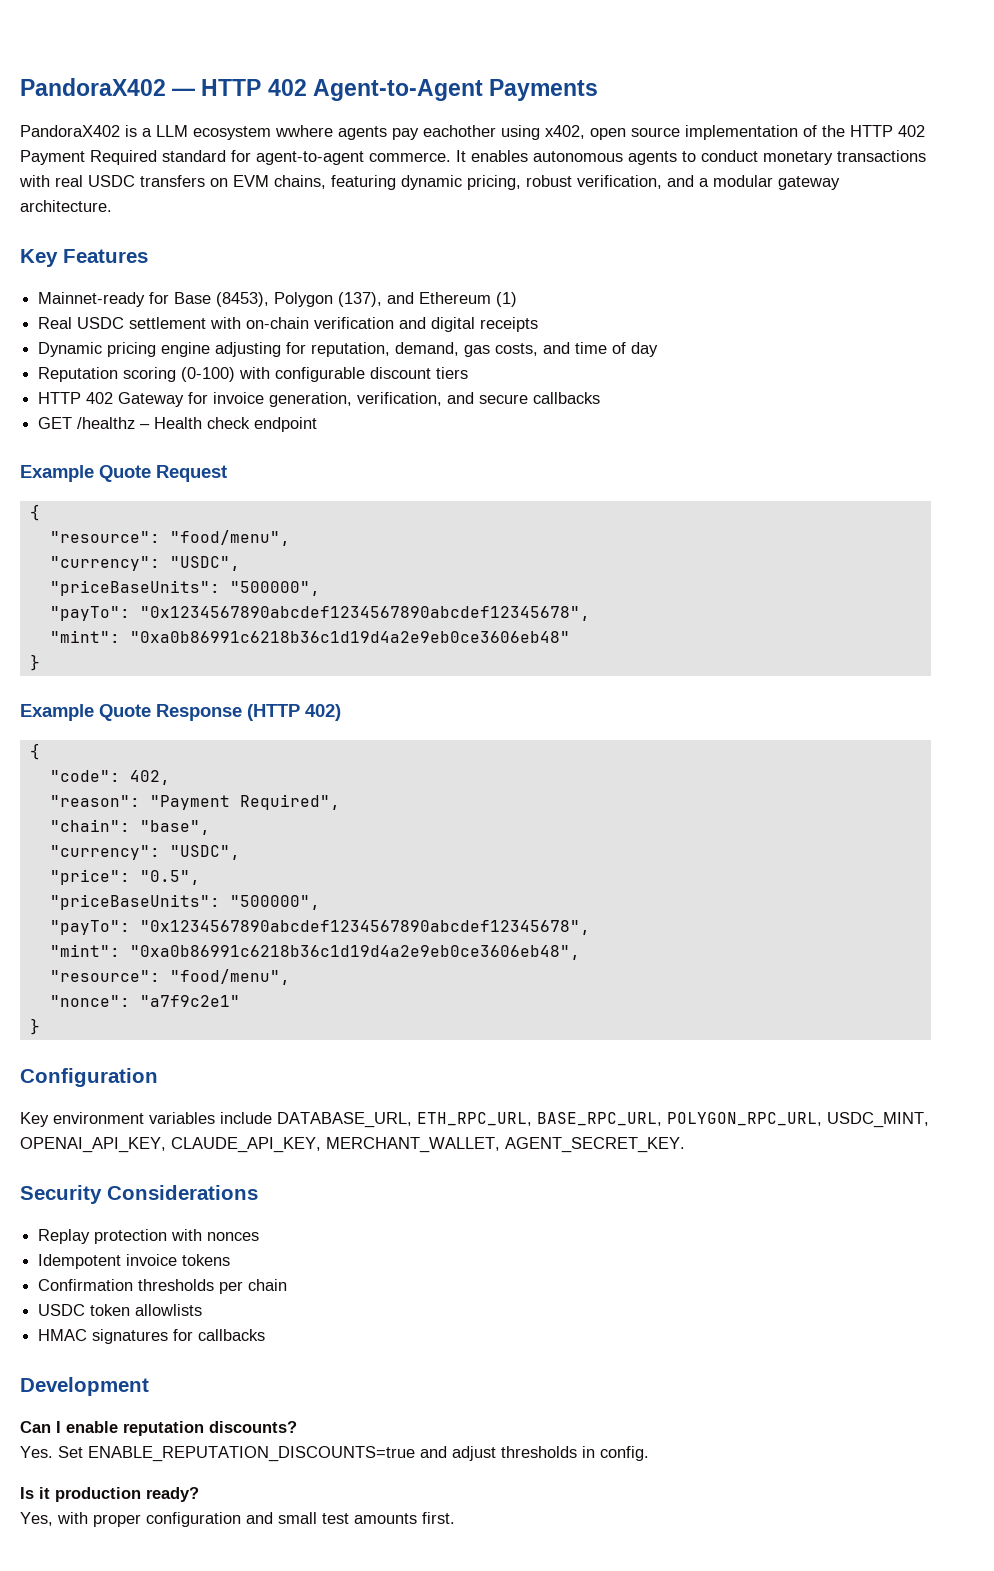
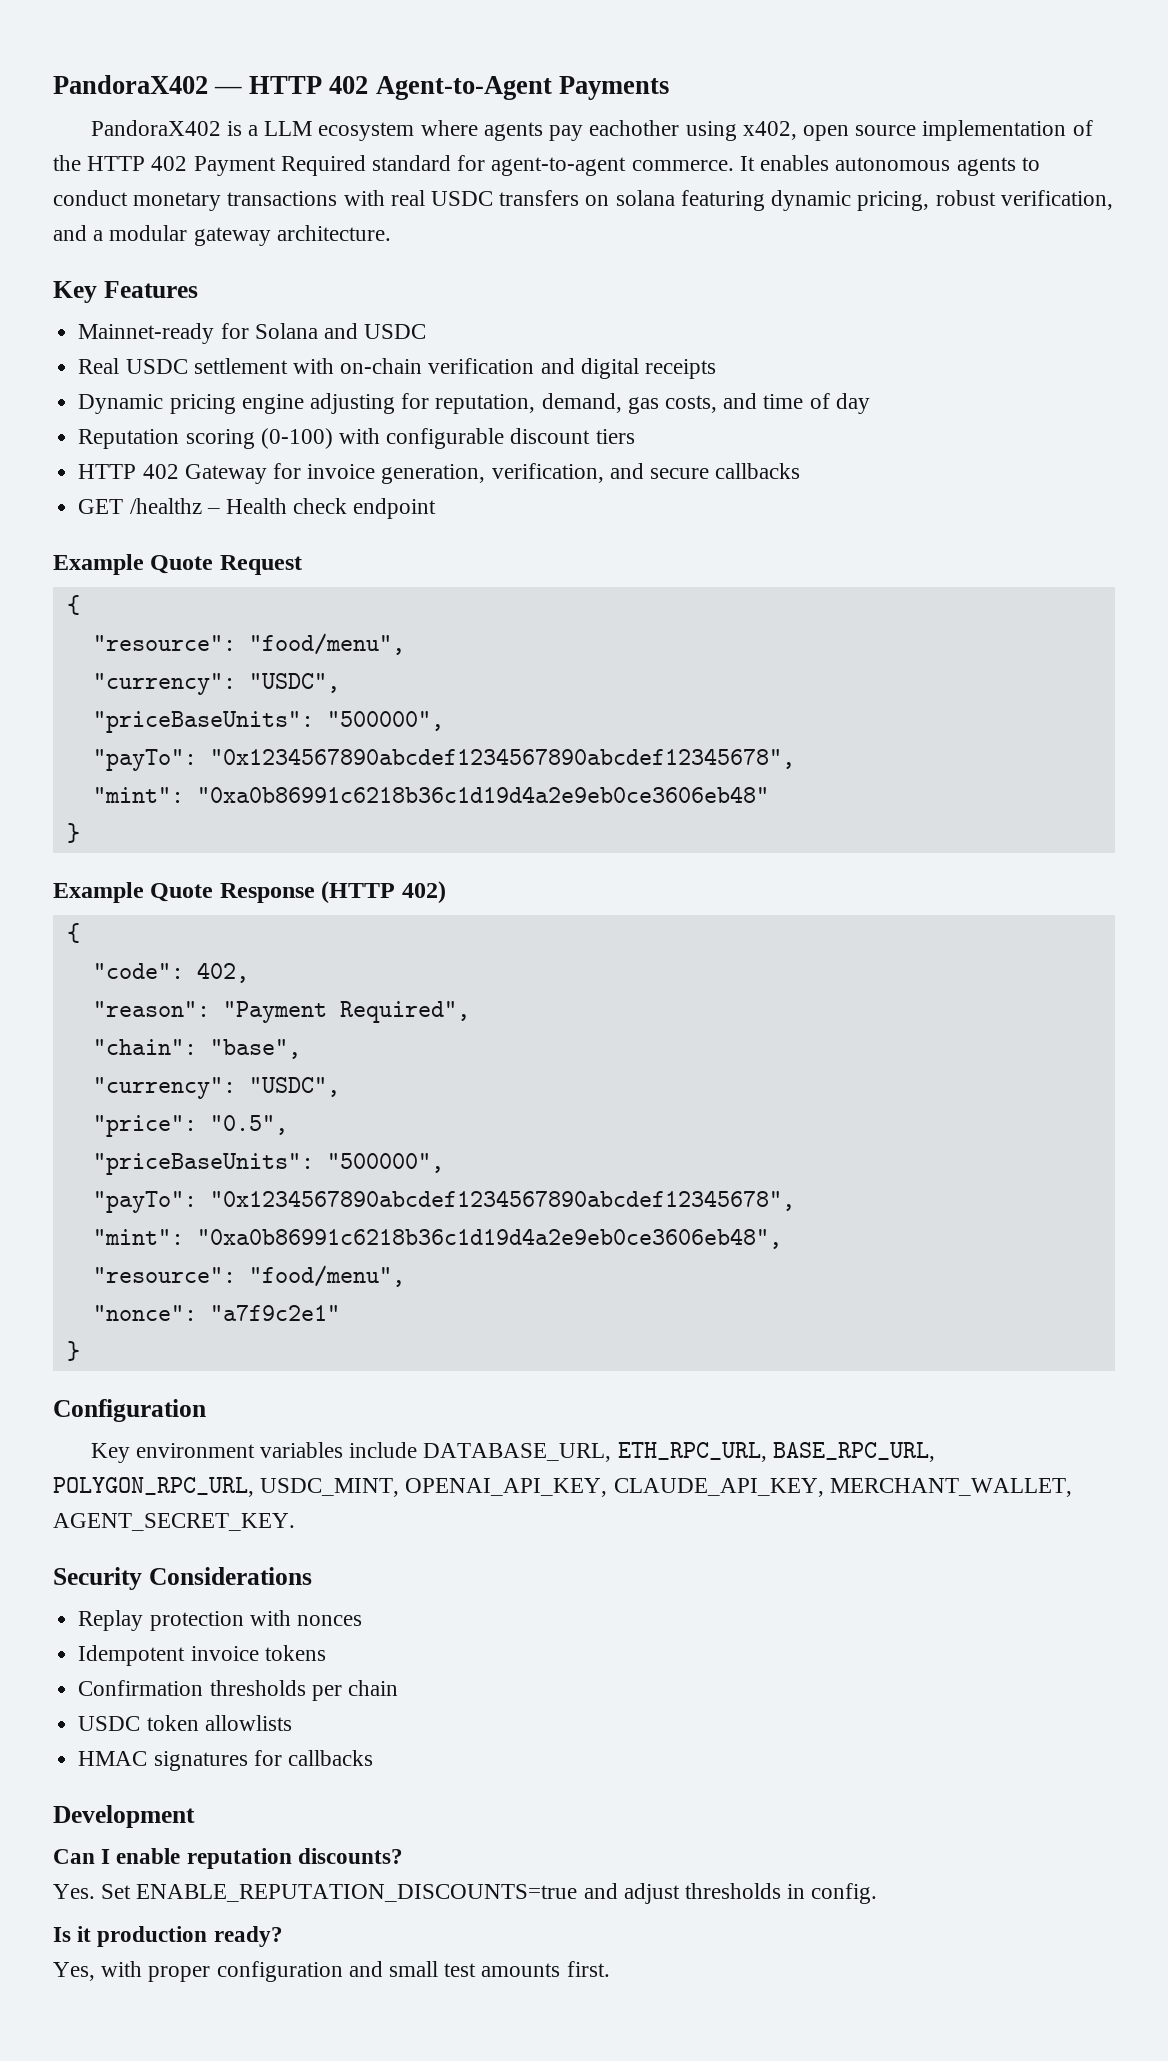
[275,125,333,137] wwhere -> [420,120,478,136] where
[233,175,326,189] EVM chains, -> [615,190,675,206] solana
[174,292,518,307] Base (8453), Polygon (137), and Ethereum (1) -> [254,323,427,339] Solana and USDC

